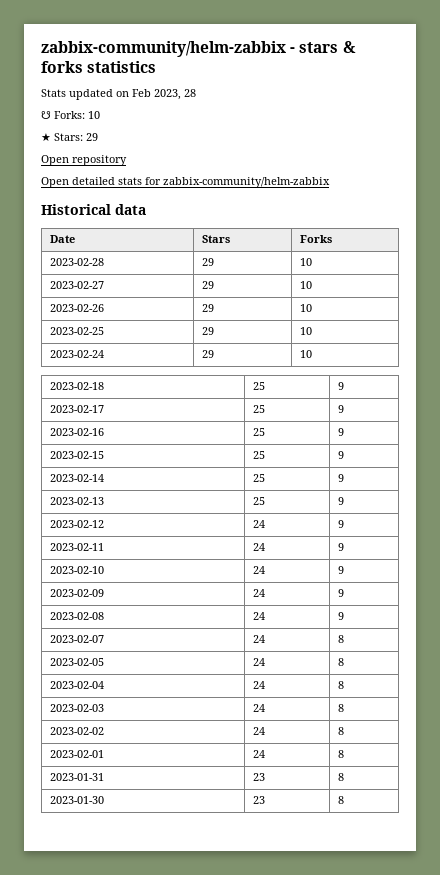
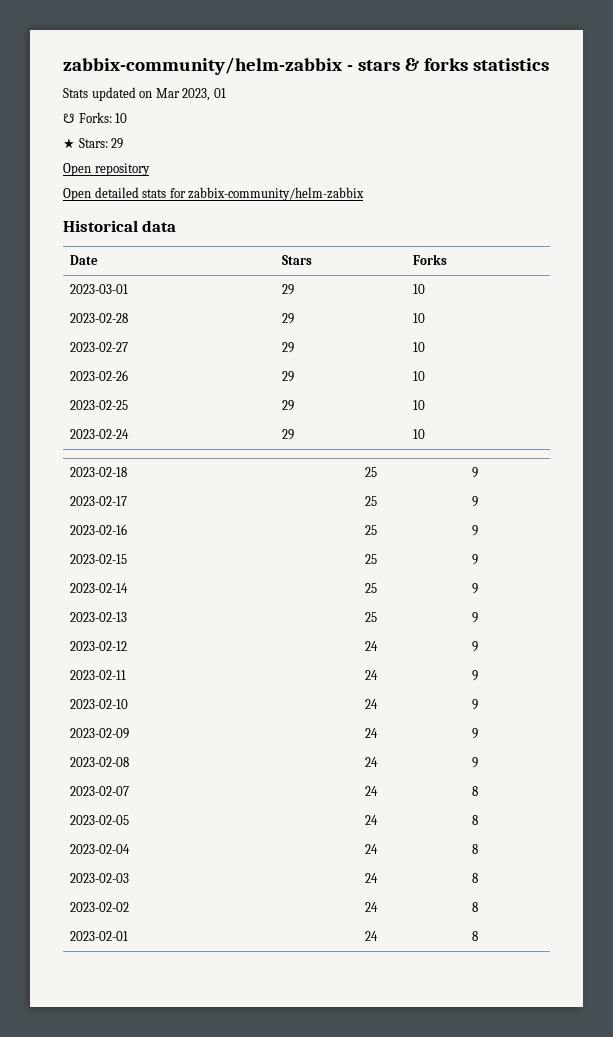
[132,89,196,100] Feb 2023, 28 -> [155,88,226,101] Mar 2023, 01
(332, 239) none -> [69,284,128,294] [281,284,294,295] [412,284,425,294] // 2023-03-01 | 29 | 10
[49,773,104,781] [252,773,265,781] [337,773,344,781] [49,796,104,804] [252,796,265,804] [337,796,344,804] // 2023-01-31 | 23 | 8 // 2023-01-30 | 23 | 8 -> (478, 936) none

